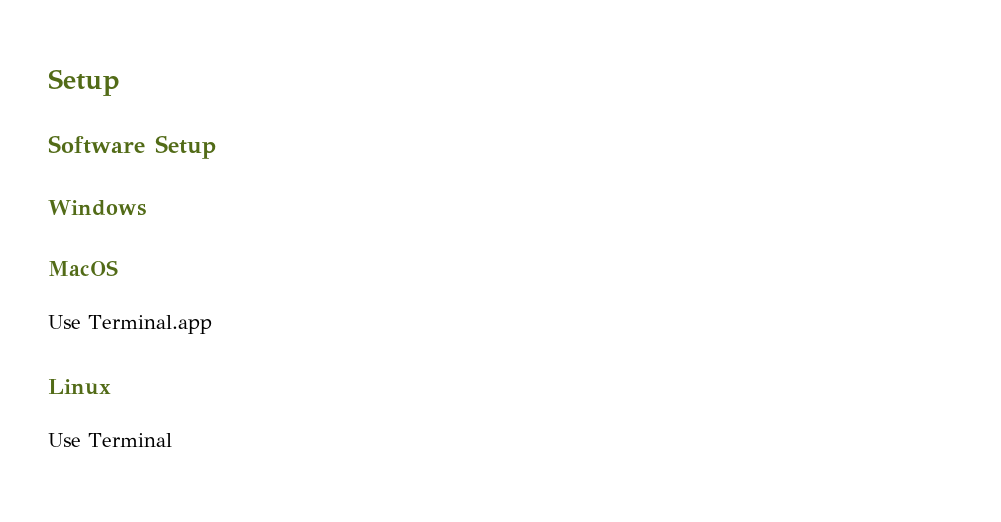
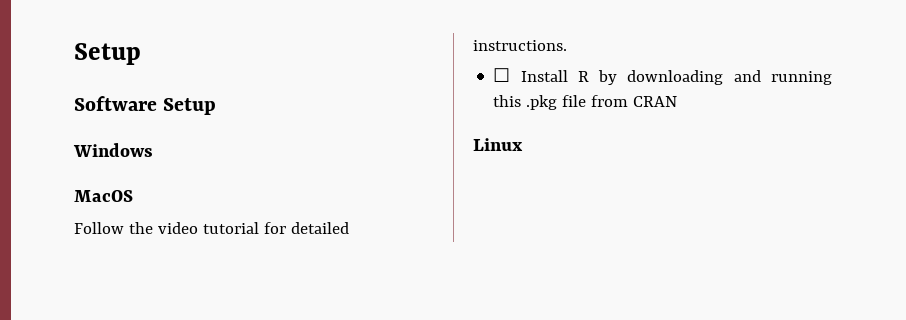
[48,315,212,334] Use Terminal.app -> [74,222,349,234] [473,40,567,51] [493,68,832,85] [493,95,678,110] Follow the video tutorial for detailed instructions. // ☐ Install R by downloading and running this .pkg file from CRAN
[48,433,172,447] // Use Terminal -> (523, 144) none

